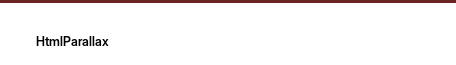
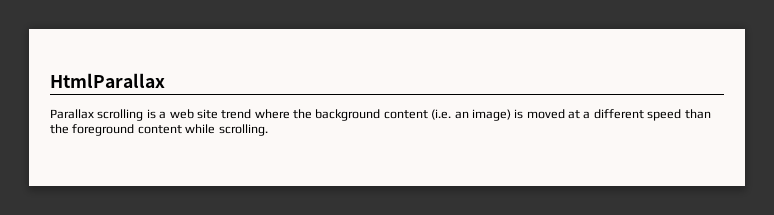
(109, 41) none -> [50,109,711,121] [50,124,268,136] // Parallax scrolling is a web site trend where the background content (i.e. an image) is moved at a different speed than the foreground content while scrolling.

